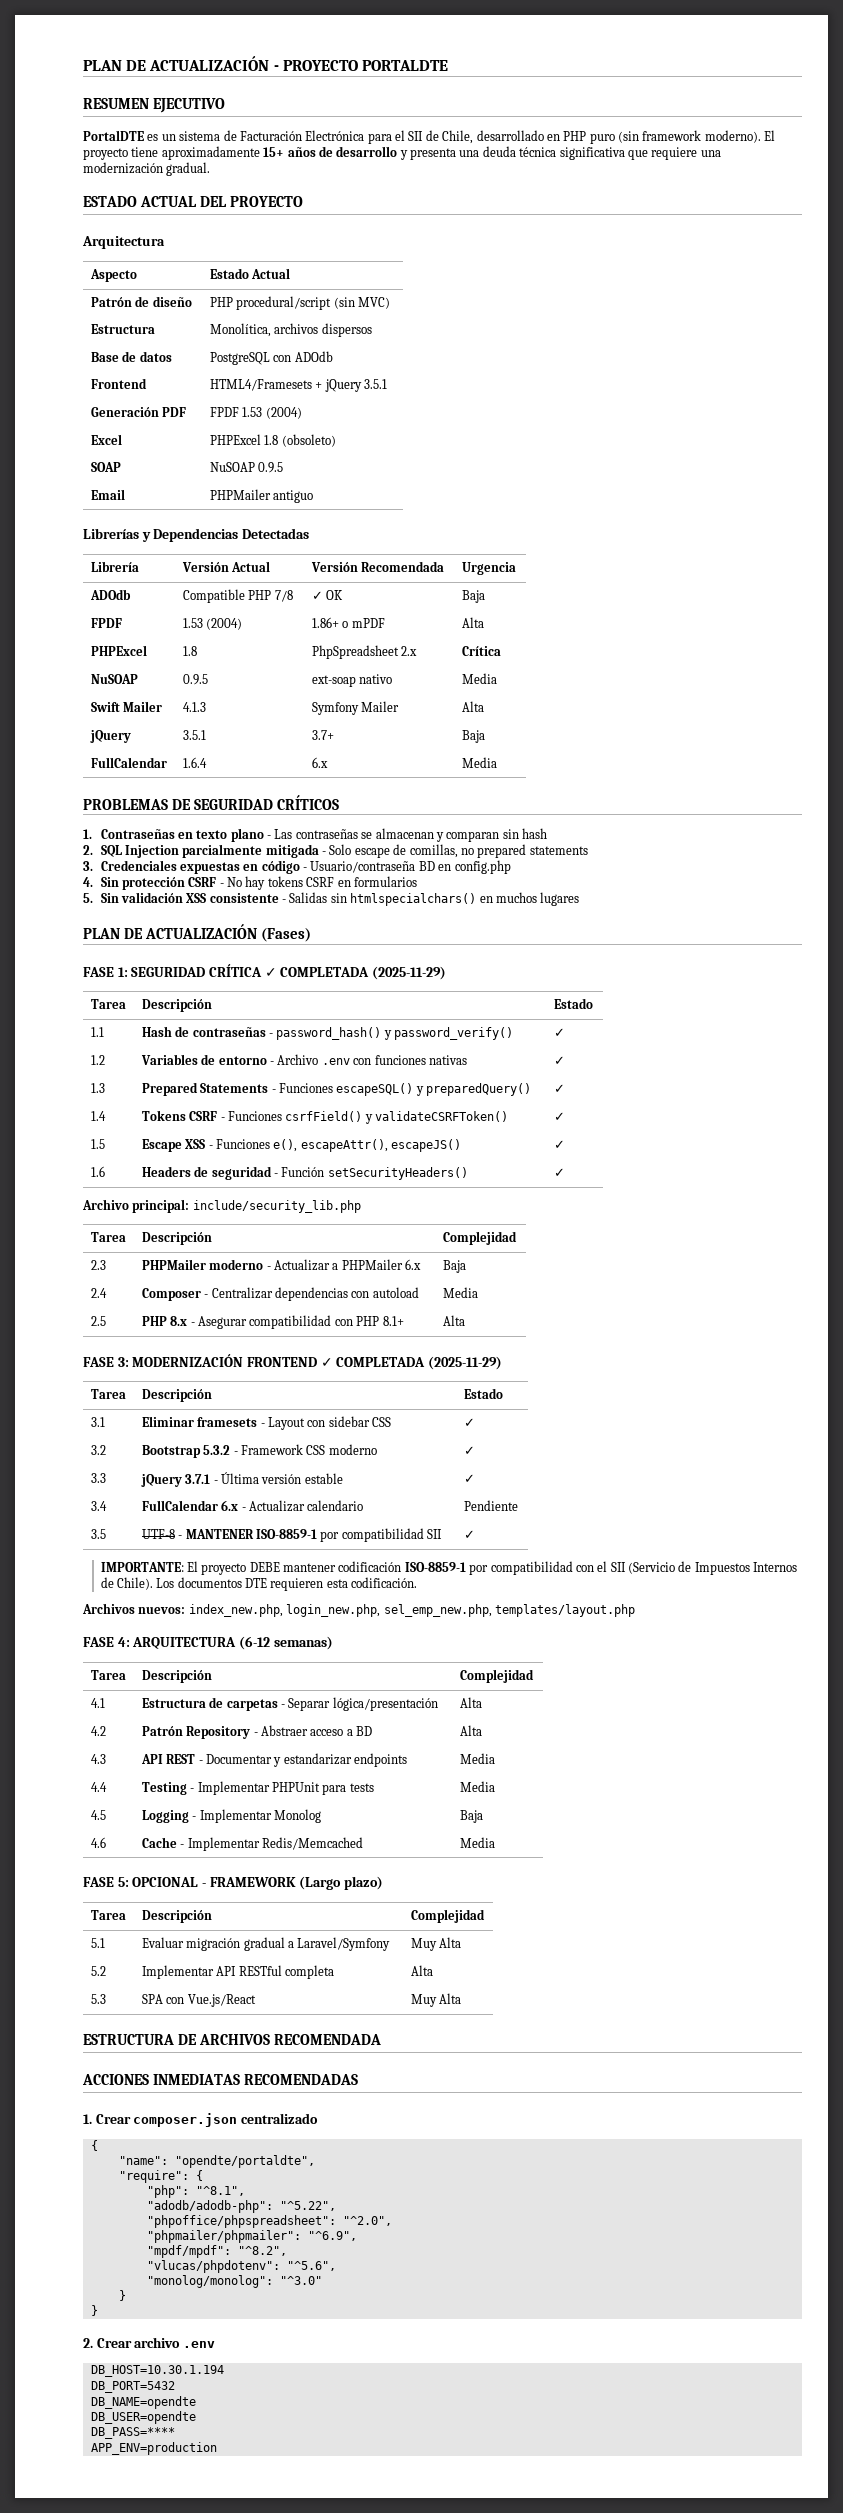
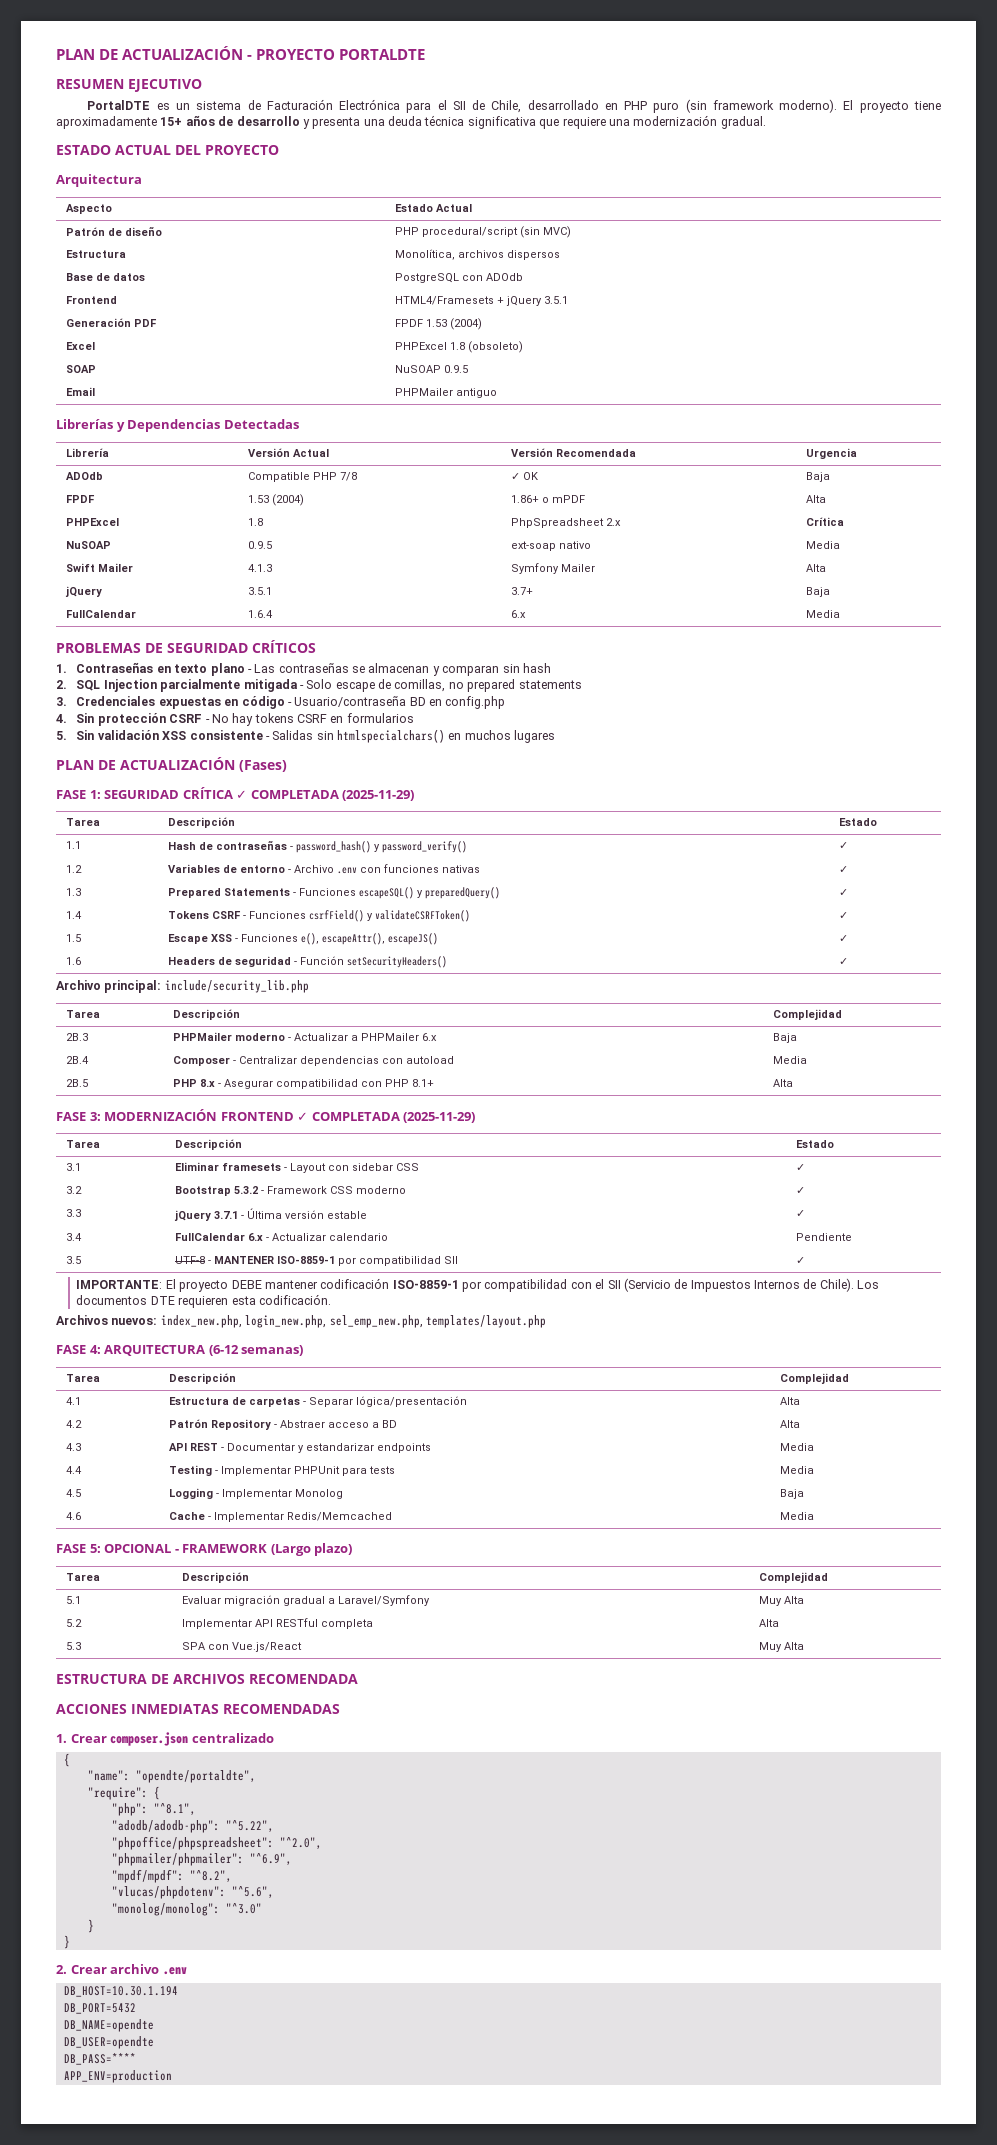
[90,1260,106,1270] 2.3 -> [65,1033,88,1041] 2B.3
[90,1288,107,1298] 2.4 -> [65,1056,89,1064] 2B.4
[90,1316,106,1326] 2.5 -> [65,1079,88,1087] 2B.5

